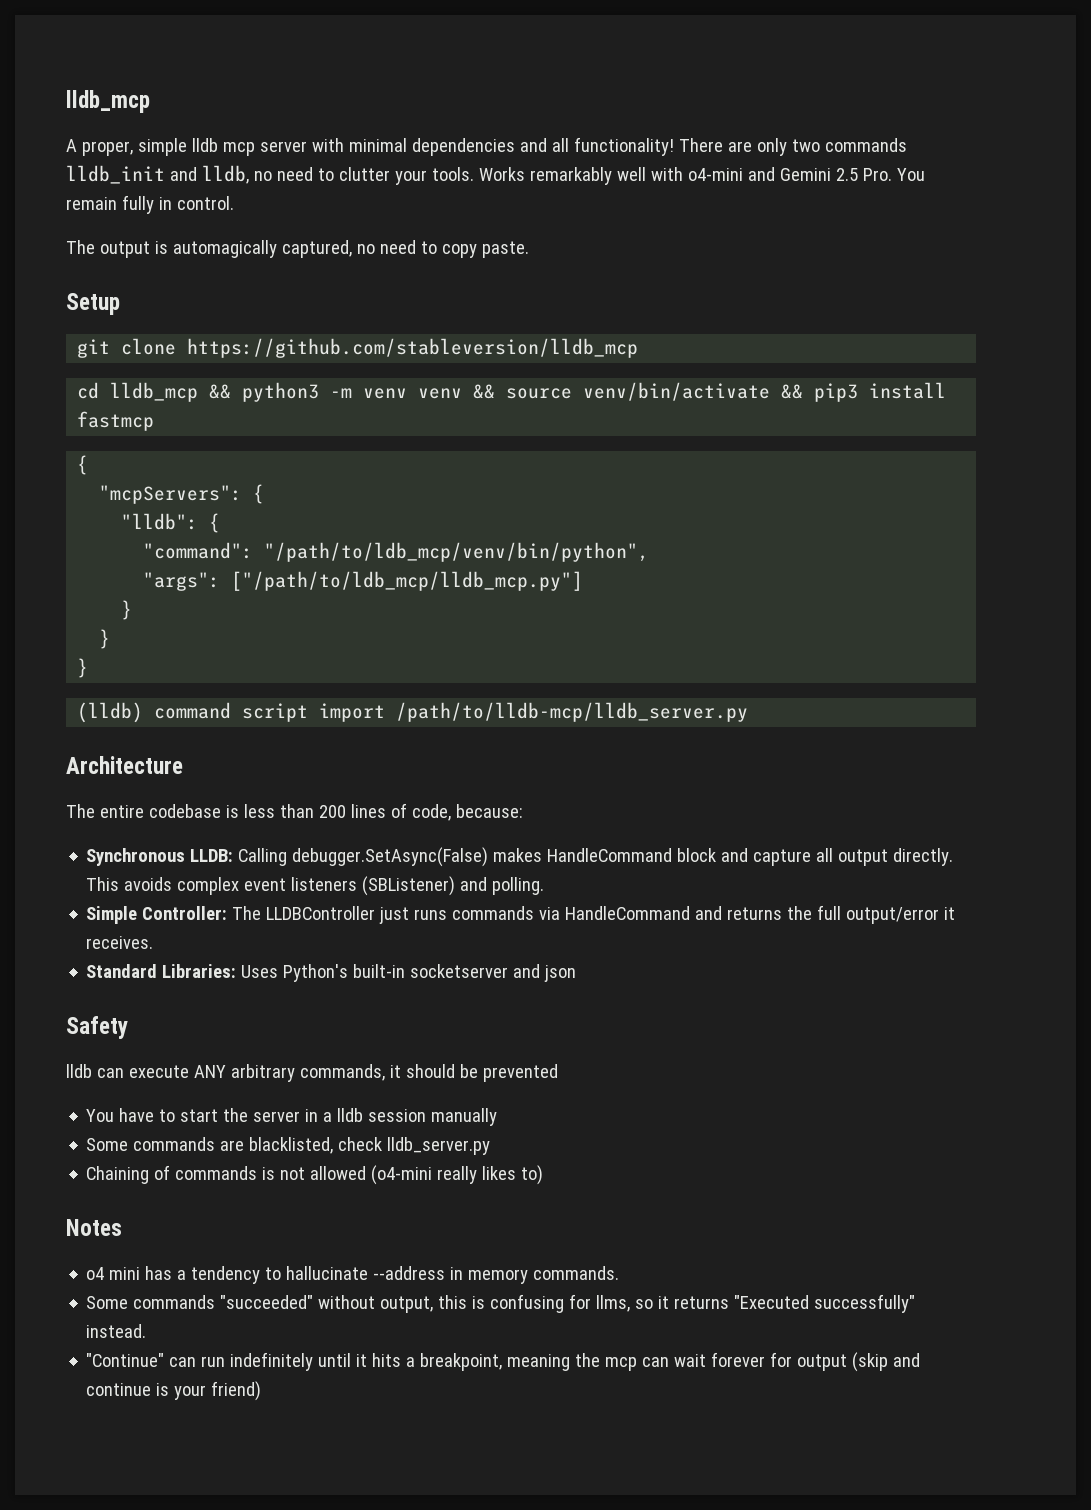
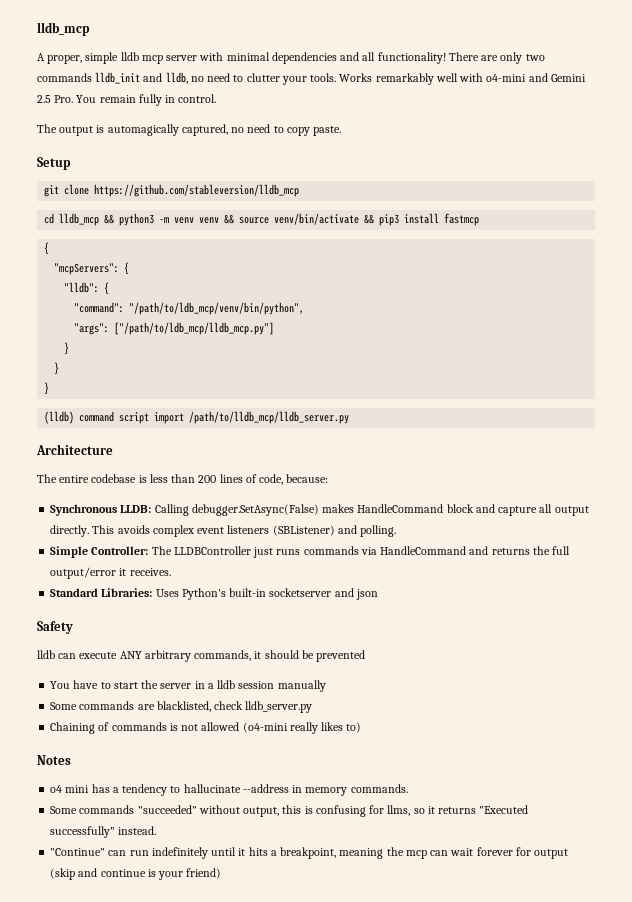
[396,702,749,722] /path/to/lldb-mcp/lldb_server.py -> [189,411,350,424] /path/to/lldb_mcp/lldb_server.py

